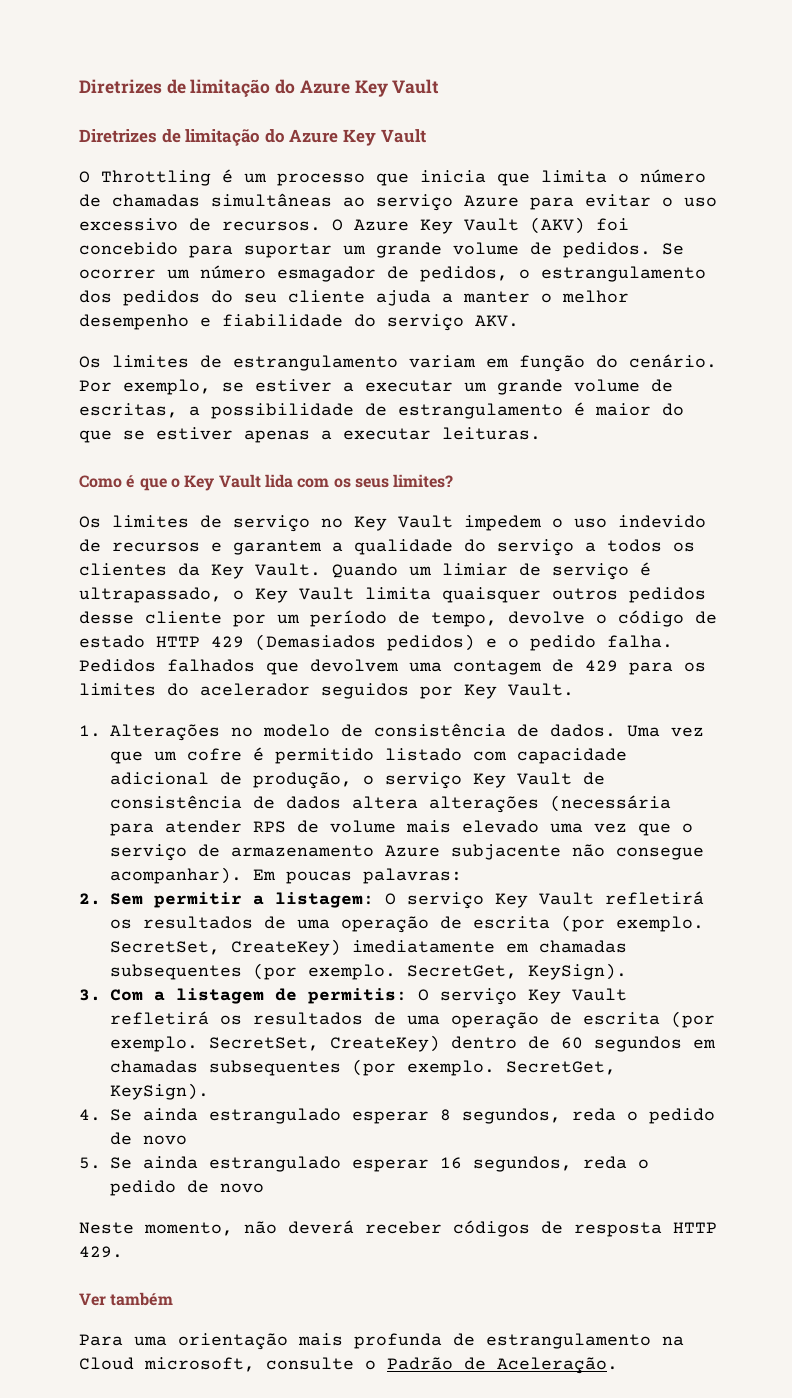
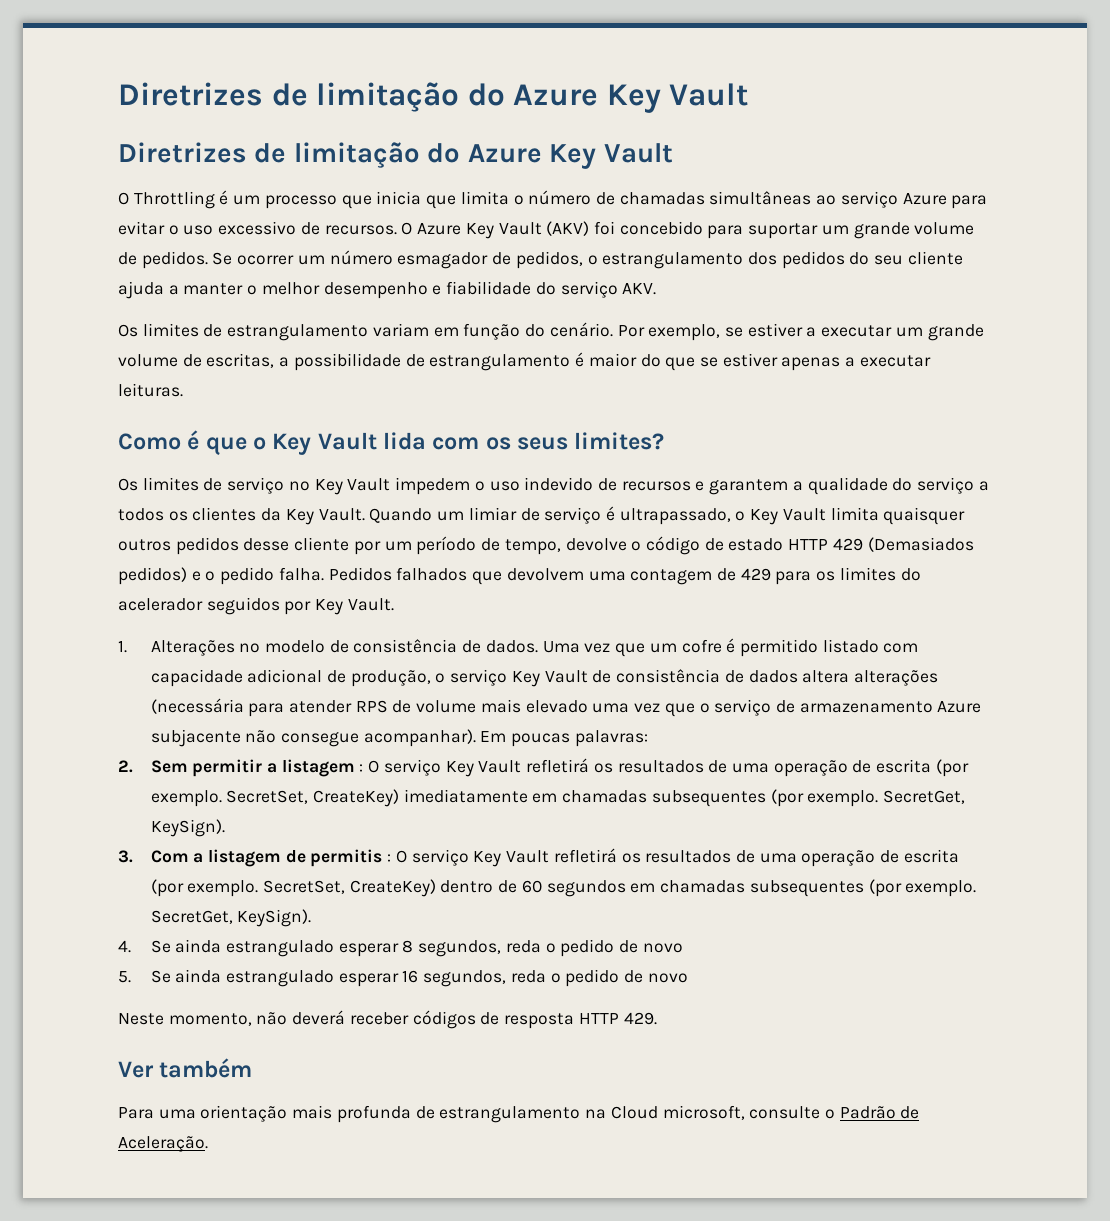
[275,892,374,908] listagem: -> [281,759,364,777] listagem :
[308,988,407,1004] permitis: -> [310,849,392,867] permitis :

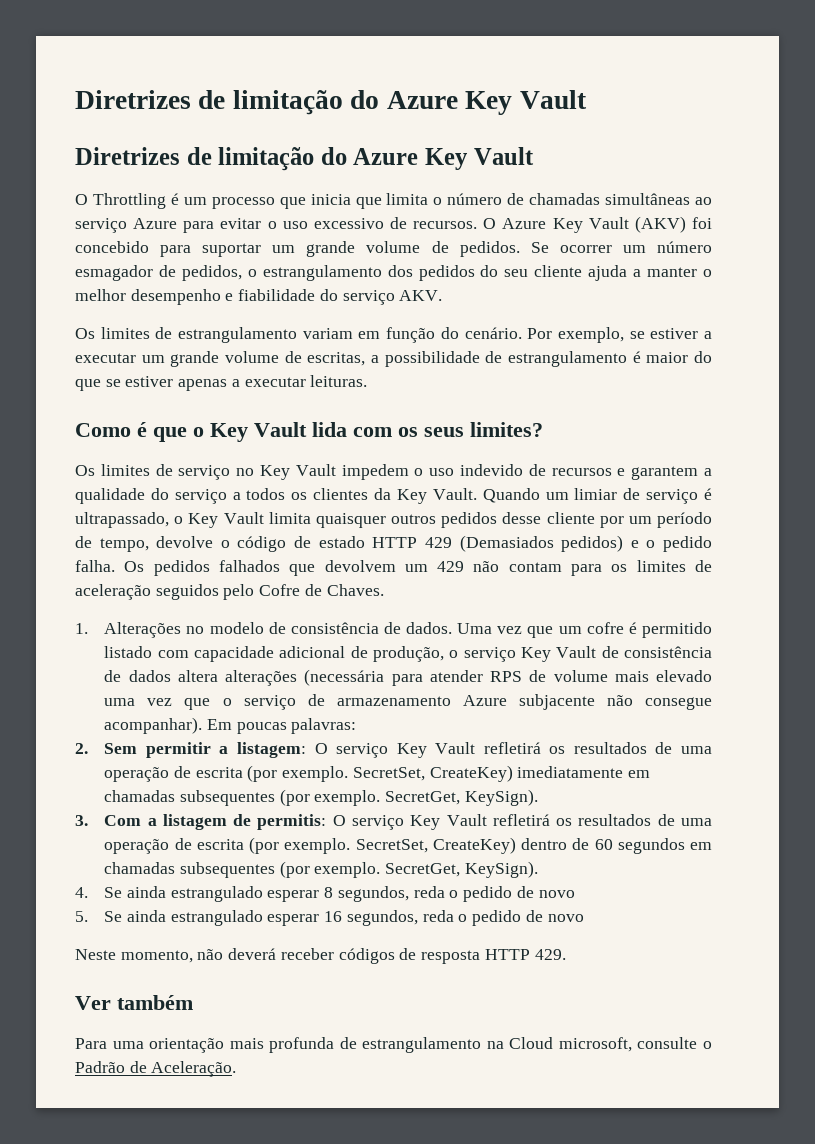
[328,567,392,581] Pedidos -> [124,560,210,576] Os pedidos
[588,567,921,585] [118,597,394,615] uma contagem de 429 para os limites do acelerador seguidos por Key Vault. -> [404,560,712,576] [75,584,384,600] um 429 não contam para os limites de aceleração seguidos pelo Cofre de Chaves.
[281,759,364,777] listagem : -> [236,742,306,758] listagem:
[310,849,392,867] permitis : -> [257,814,327,830] permitis:

